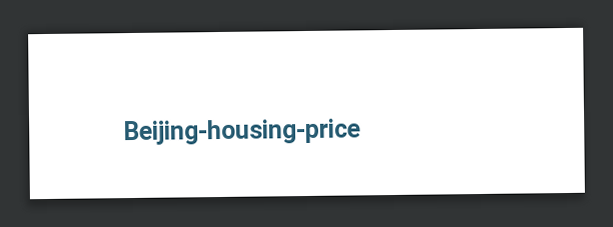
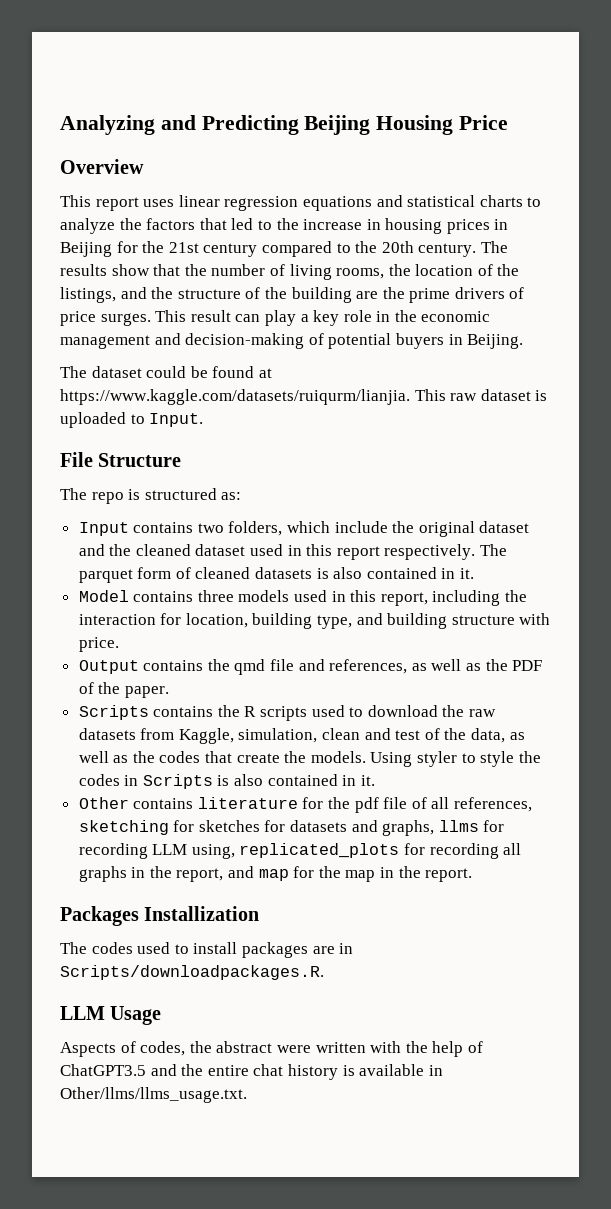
[123,118,361,146] Beijing-housing-price -> [60,115,509,135] [60,159,144,174] [60,195,542,211] [60,218,509,234] [60,241,508,257] [60,264,520,280] [60,287,525,303] [60,310,491,326] [60,333,524,349] [60,366,272,378] [60,389,548,405] [60,412,204,428] [60,452,182,467] [60,488,242,504] [78,521,530,537] [78,544,508,560] [78,567,475,583] [78,590,528,606] [78,613,551,629] [78,637,119,652] [78,659,543,675] [78,682,169,698] [78,705,497,721] [78,728,525,744] [78,751,541,767] [78,774,375,789] [78,797,533,813] [78,820,505,836] [78,843,522,859] [78,866,473,882] [60,906,260,926] [60,942,354,958] [60,965,324,980] [60,1006,162,1025] [60,1041,483,1057] [60,1064,443,1080] [60,1087,247,1103] Analyzing and Predicting Beijing Housing Price // Overview // This report uses linear regression equations and statistical charts to analyze the factors that led to the increase in housing prices in Beijing for the 21st century compared to the 20th century. The results show that the number of living rooms, the location of the listings, and the structure of the building are the prime drivers of price surges. This result can play a key role in the economic management and decision-making of potential buyers in Beijing. // The dataset could be found at https://www.kaggle.com/datasets/ruiqurm/lianjia. This raw dataset is uploaded to Input. // File Structure // The repo is structured as: // Input contains two folders, which include the original dataset and the cleaned dataset used in this report respectively. The parquet form of cleaned datasets is also contained in it. // Model contains three models used in this report, including the interaction for location, building type, and building structure with price. // Output contains the qmd file and references, as well as the PDF of the paper. // Scripts contains the R scripts used to download the raw datasets from Kaggle, simulation, clean and test of the data, as well as the codes that create the models. Using styler to style the codes in Scripts is also contained in it. // Other contains literature for the pdf file of all references, sketching for sketches for datasets and graphs, llms for recording LLM using, replicated_plots for recording all graphs in the report, and map for the map in the report. // Packages Installization // The codes used to install packages are in Scripts/downloadpackages.R. // LLM Usage // Aspects of codes, the abstract were written with the help of ChatGPT3.5 and the entire chat history is available in Other/llms/llms_usage.txt.

